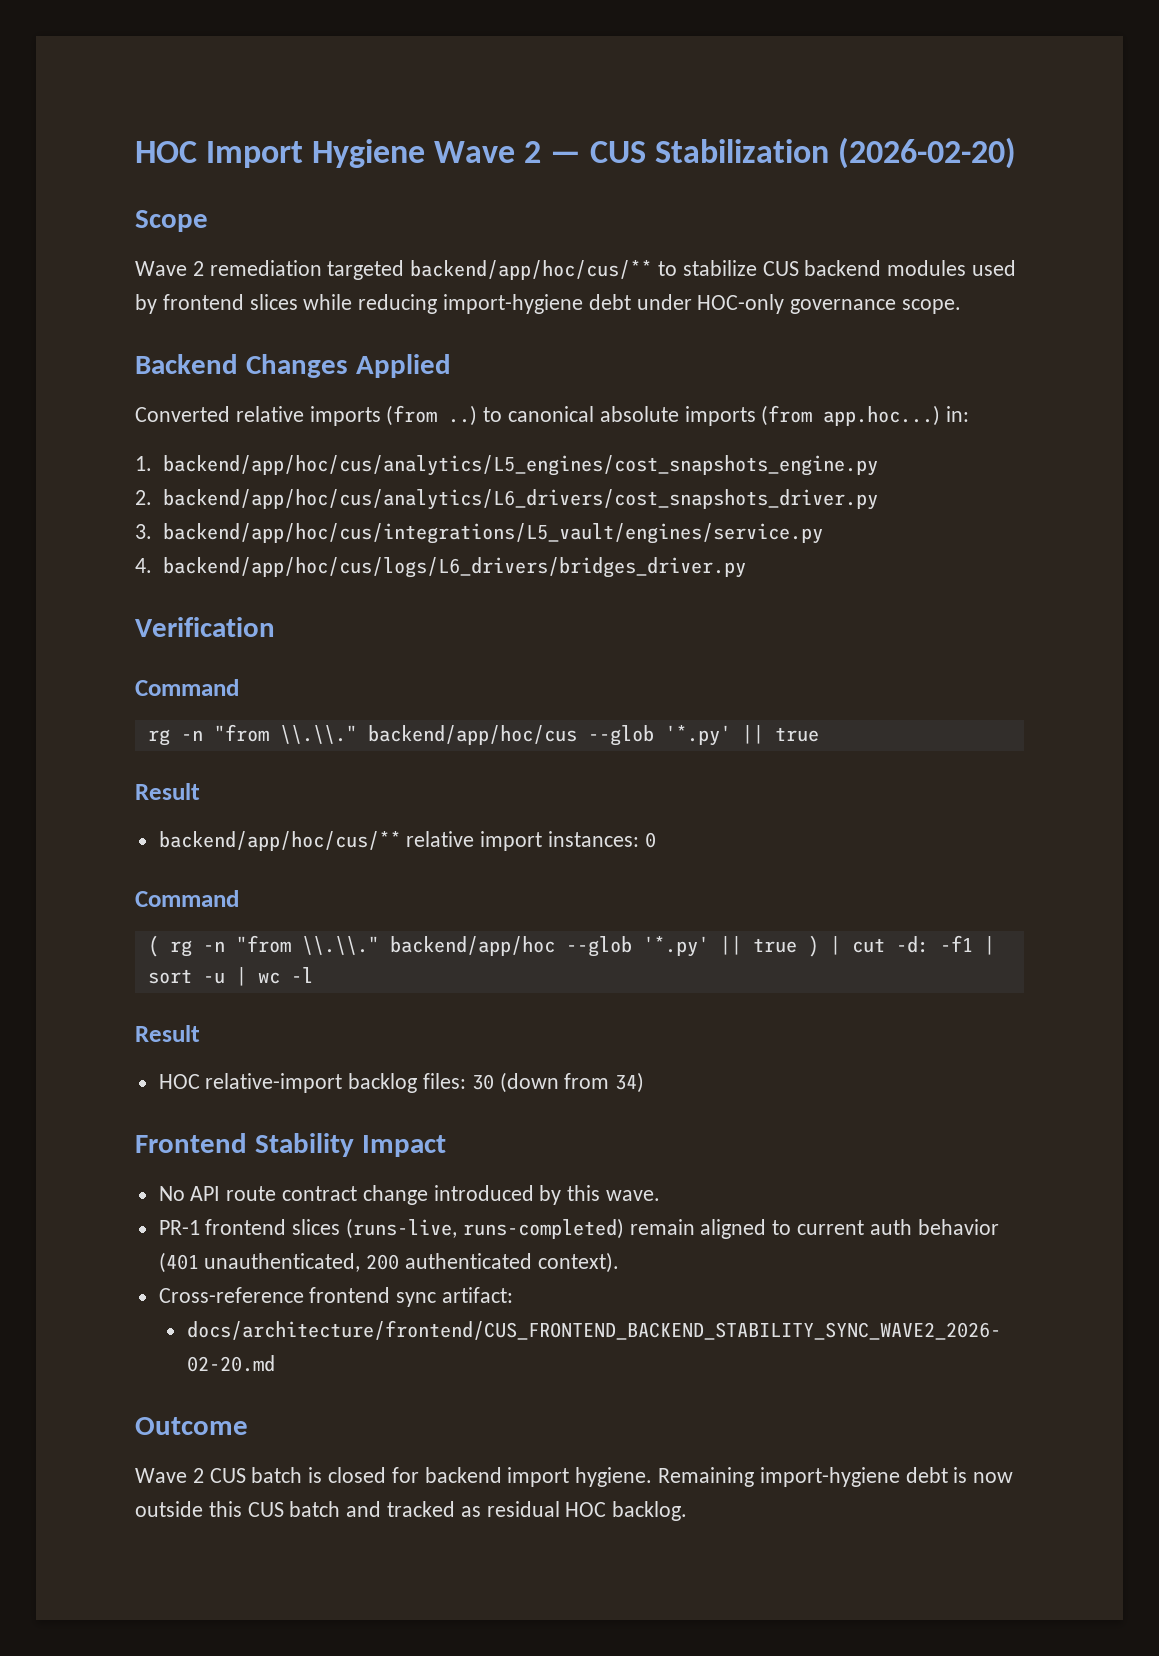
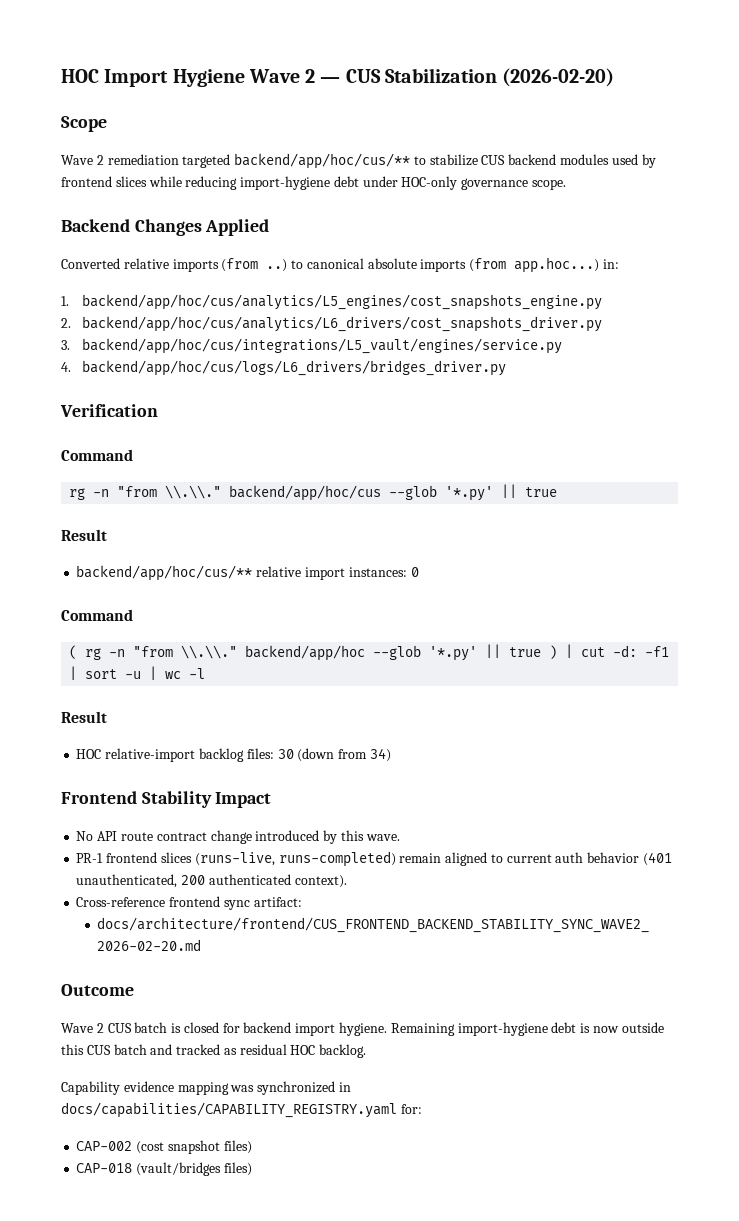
(688, 1511) none -> [61,1081,351,1095] [61,1102,422,1118] [76,1140,252,1154] [76,1162,252,1176] // Capability evidence mapping was synchronized in docs/capabilities/CAPABILITY_REGISTRY.yaml for: // CAP-002 (cost snapshot files) // CAP-018 (vault/bridges files)

